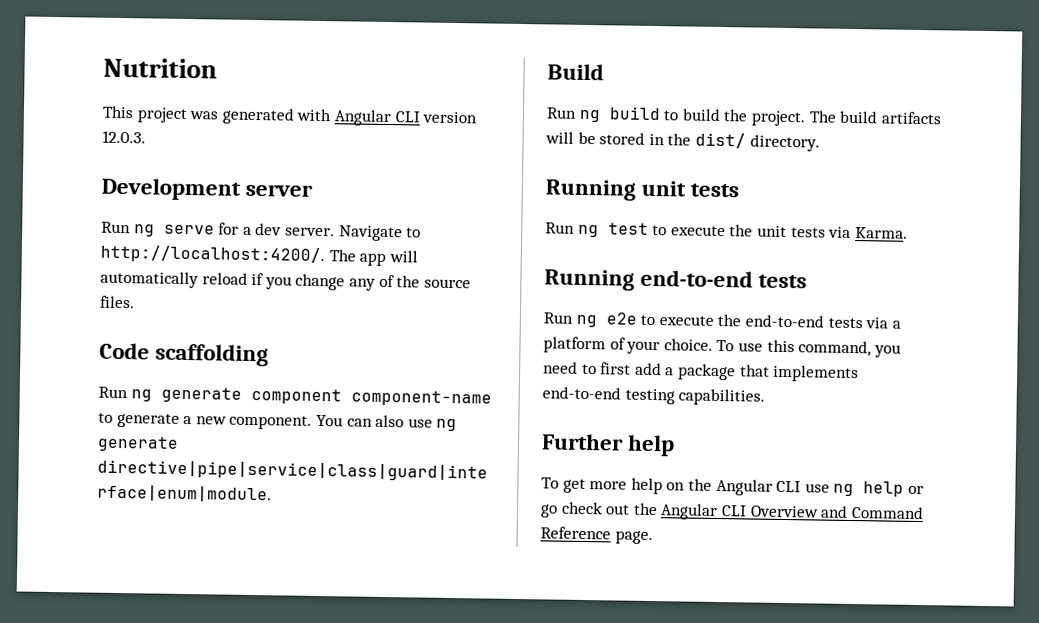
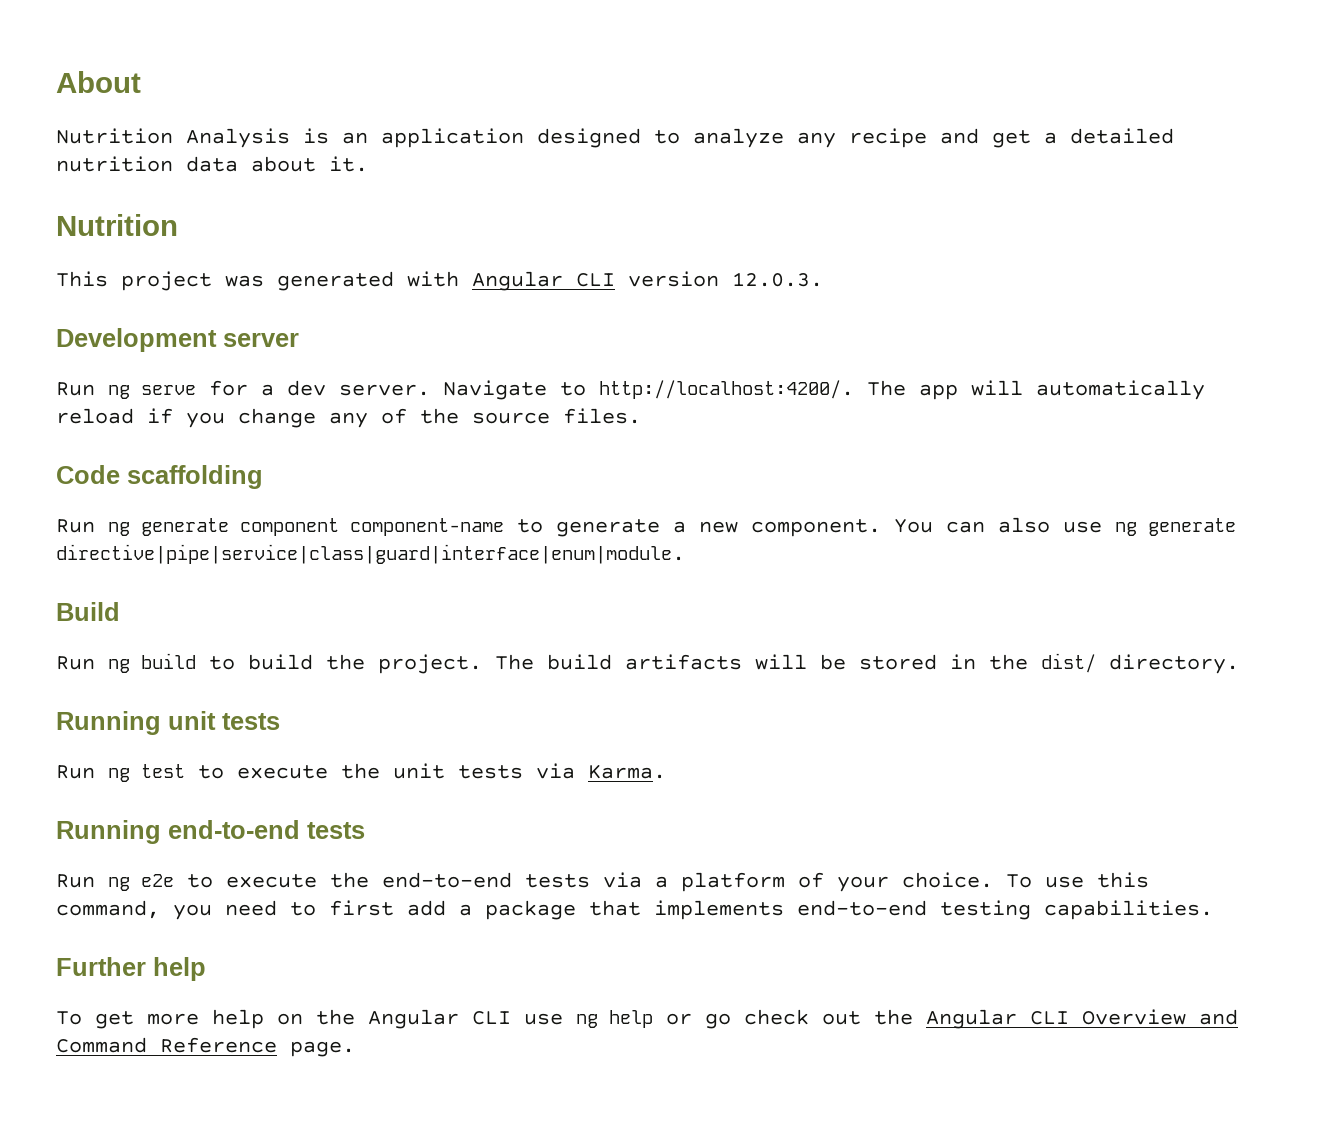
(103, 68) none -> [56,71,141,93] [56,128,1174,148] [56,156,368,172] About // Nutrition Analysis is an application designed to analyze any recipe and get a detailed nutrition data about it. //

